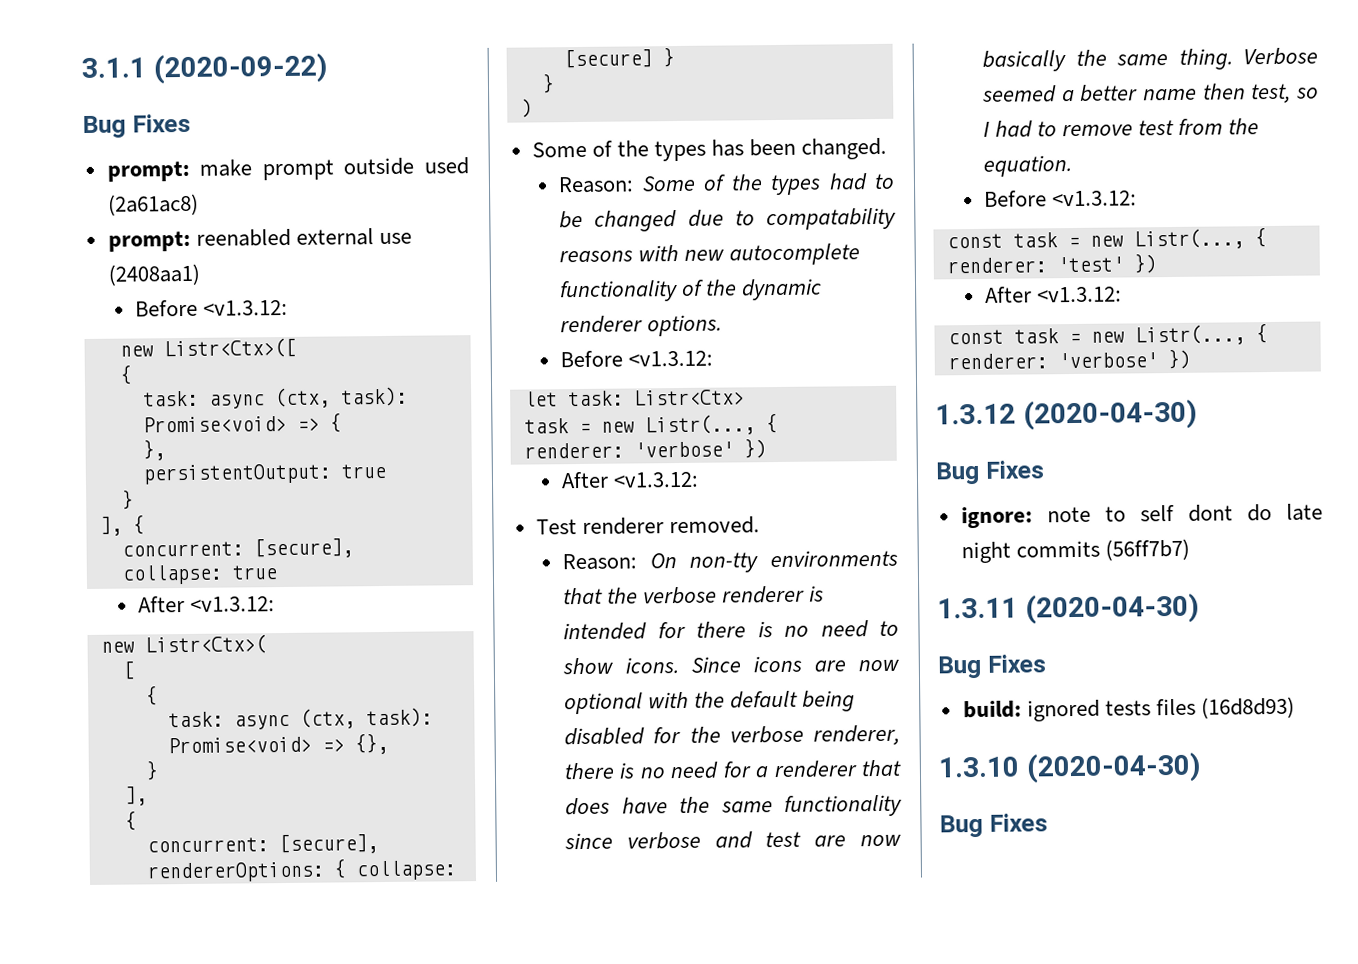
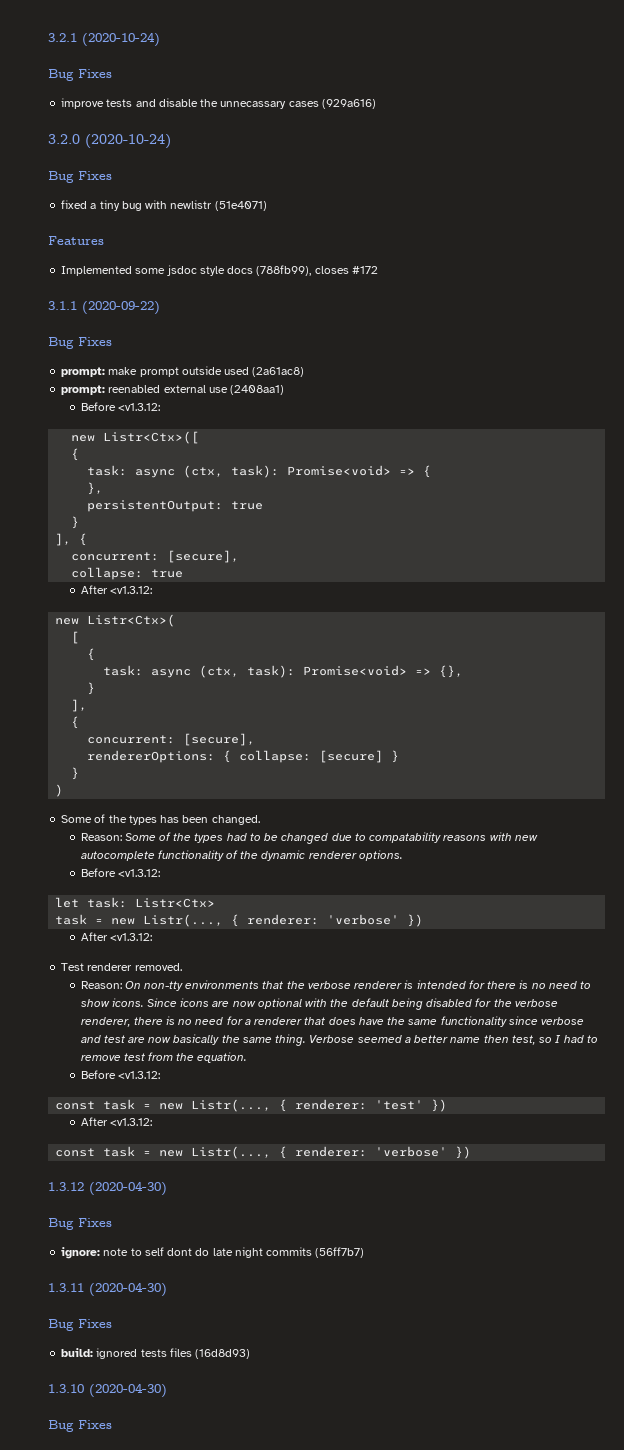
(81, 68) none -> [48,32,160,47] [48,69,112,81] [61,98,376,109] [48,134,171,149] [48,171,112,183] [61,200,267,211] [48,236,104,245] [61,265,378,276] 3.2.1 (2020-10-24) // Bug Fixes // improve tests and disable the unnecassary cases (929a616) // 3.2.0 (2020-10-24) // Bug Fixes // fixed a tiny bug with newlistr (51e4071) // Features // Implemented some jsdoc style docs (788fb99), closes #172 //

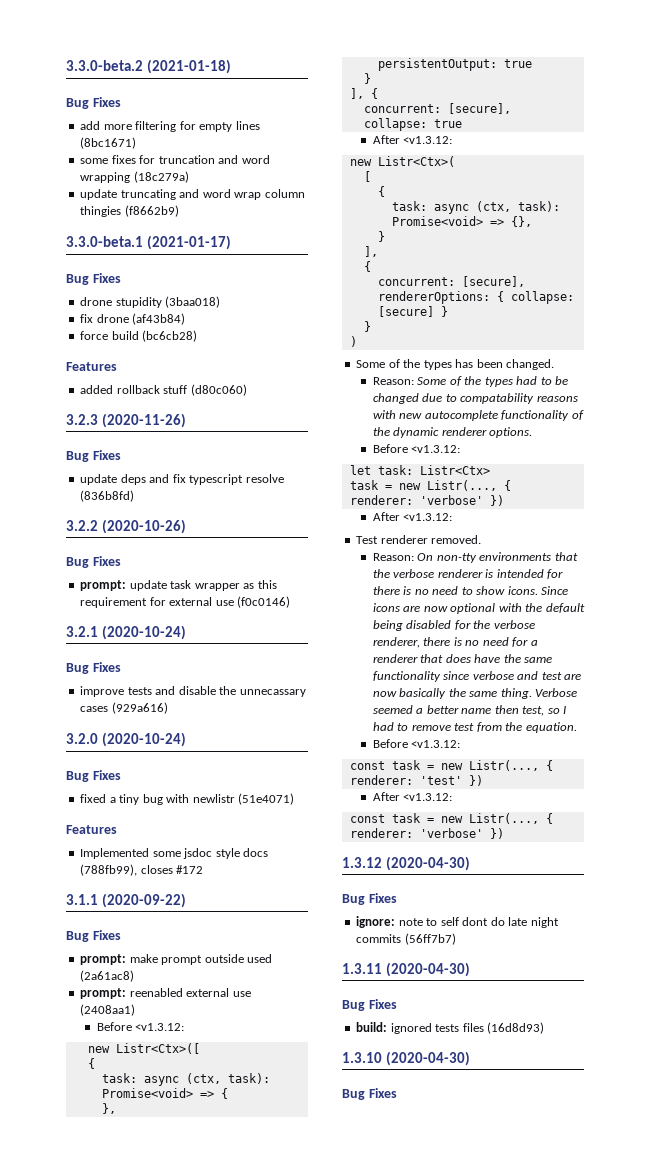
(48, 37) none -> [66,59,232,74] [66,97,121,109] [80,121,260,132] [80,137,137,149] [80,155,270,164] [80,171,189,183] [80,189,305,200] [80,205,179,217] [66,235,232,250] [66,273,121,285] [80,296,221,308] [80,313,186,325] [80,330,198,342] [66,362,117,371] [80,384,247,396] [66,413,186,428] [66,450,121,462] [80,474,284,485] [80,490,135,502] [66,519,186,534] [66,556,121,568] [80,580,277,591] [80,596,291,608] 3.3.0-beta.2 (2021-01-18) // Bug Fixes // add more filtering for empty lines (8bc1671) // some fixes for truncation and word wrapping (18c279a) // update truncating and word wrap column thingies (f8662b9) // 3.3.0-beta.1 (2021-01-17) // Bug Fixes // drone stupidity (3baa018) // fix drone (af43b84) // force build (bc6cb28) // Features // added rollback stuff (d80c060) // 3.2.3 (2020-11-26) // Bug Fixes // update deps and fix typescript resolve (836b8fd) // 3.2.2 (2020-10-26) // Bug Fixes // prompt: update task wrapper as this requirement for external use (f0c0146) //

